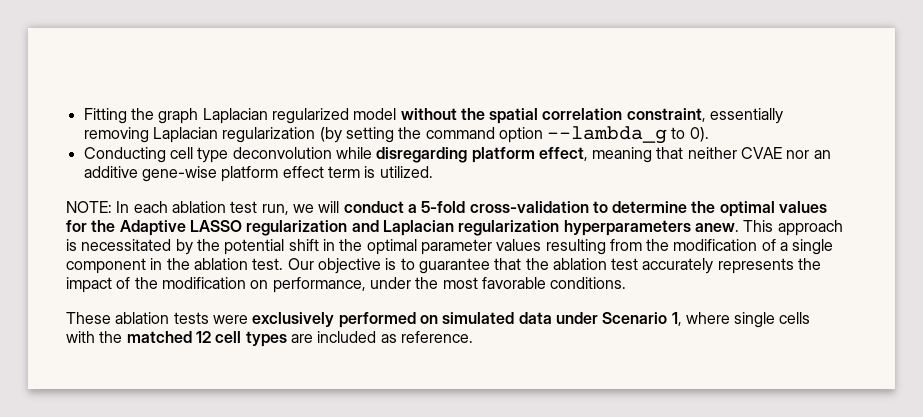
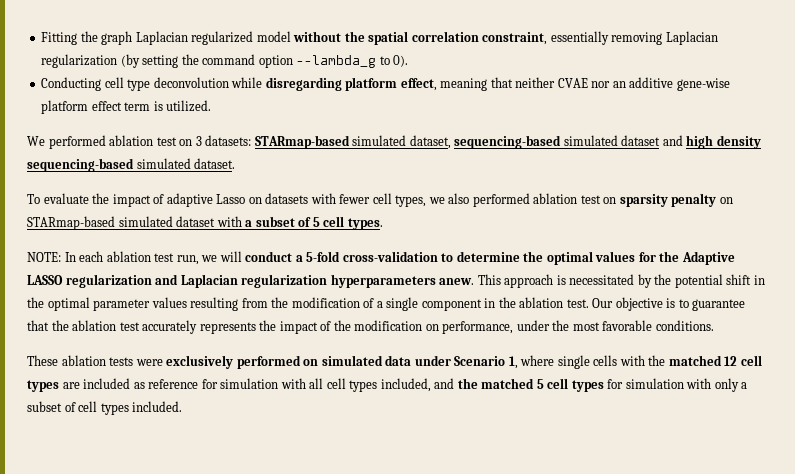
(433, 172) none -> [27,135,761,149] [27,158,236,172] [27,193,733,207] [27,216,383,230] // We performed ablation test on 3 datasets: STARmap-based simulated dataset, sequencing-based simulated dataset and high density sequencing-based simulated dataset. // To evaluate the impact of adaptive Lasso on datasets with fewer cell types, we also performed ablation test on sparsity penalty on STARmap-based simulated dataset with a subset of 5 cell types.
[400,331,473,343] reference. -> [148,378,748,392] [27,401,183,415] reference for simulation with all cell types included, and the matched 5 cell types for simulation with only a subset of cell types included.

